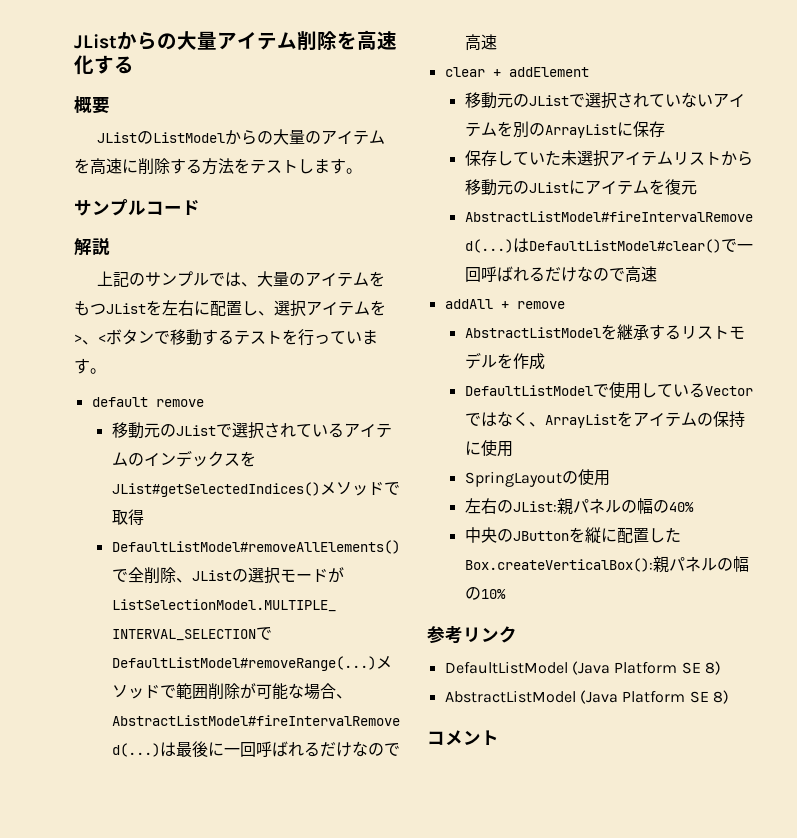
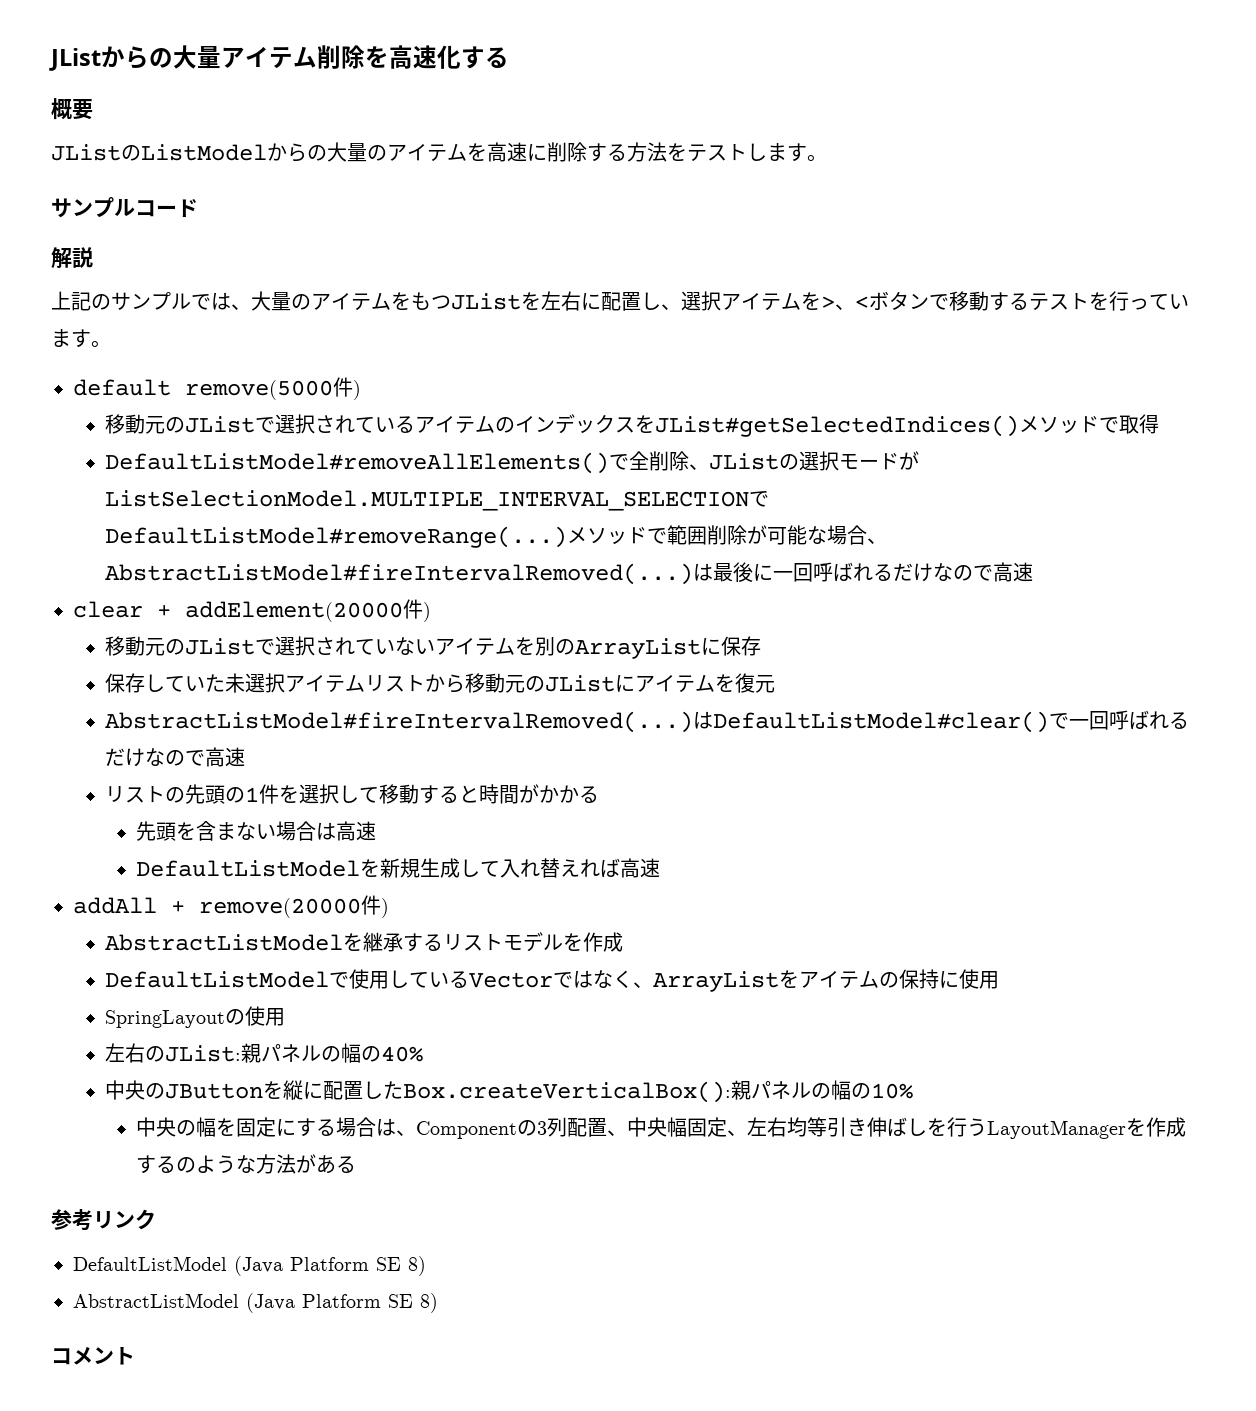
[155,399,204,407] remove -> [185,377,361,400] remove(5000件)
[508,67,589,77] addElement -> [185,599,431,622] addElement(20000件)
(657, 274) none -> [104,784,599,804] [136,821,377,841] [136,858,661,878] // リストの先頭の1件を選択して移動すると時間がかかる // 先頭を含まない場合は高速 // DefaultListModelを新規生成して入れ替えれば高速
[516,301,565,309] remove -> [199,895,389,918] remove(20000件)
(506, 594) none -> [136,1117,1187,1139] [136,1154,357,1174] // 中央の幅を固定にする場合は、Componentの3列配置、中央幅固定、左右均等引き伸ばしを行うLayoutManagerを作成するのような方法がある

